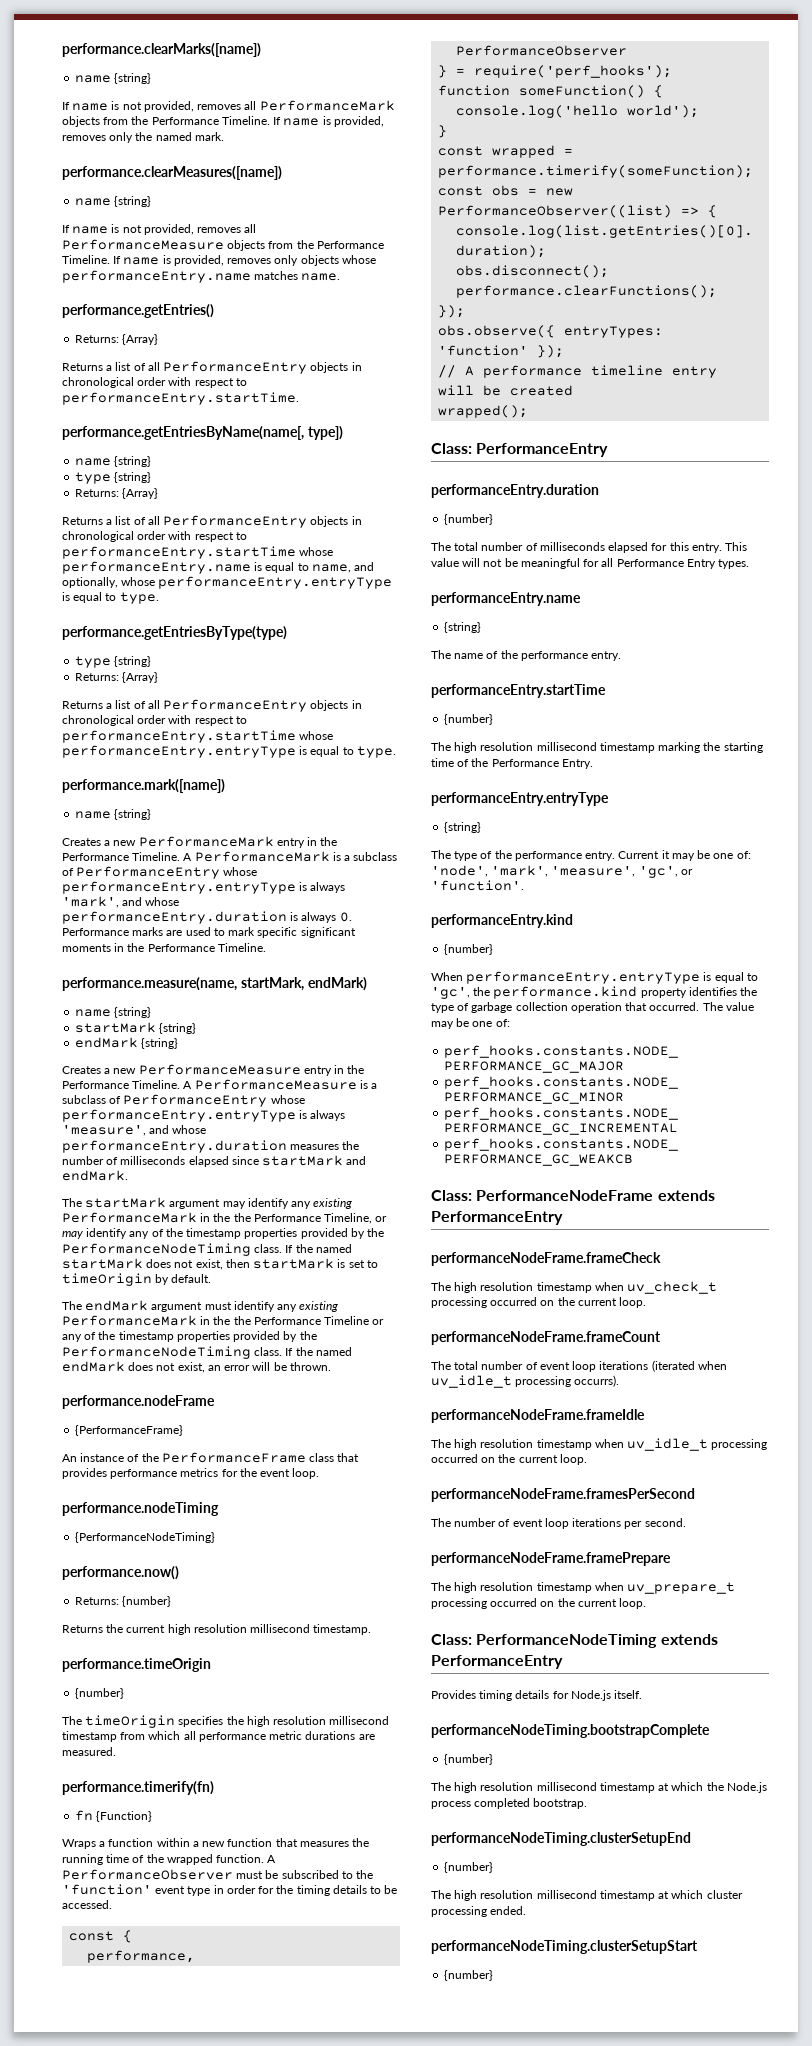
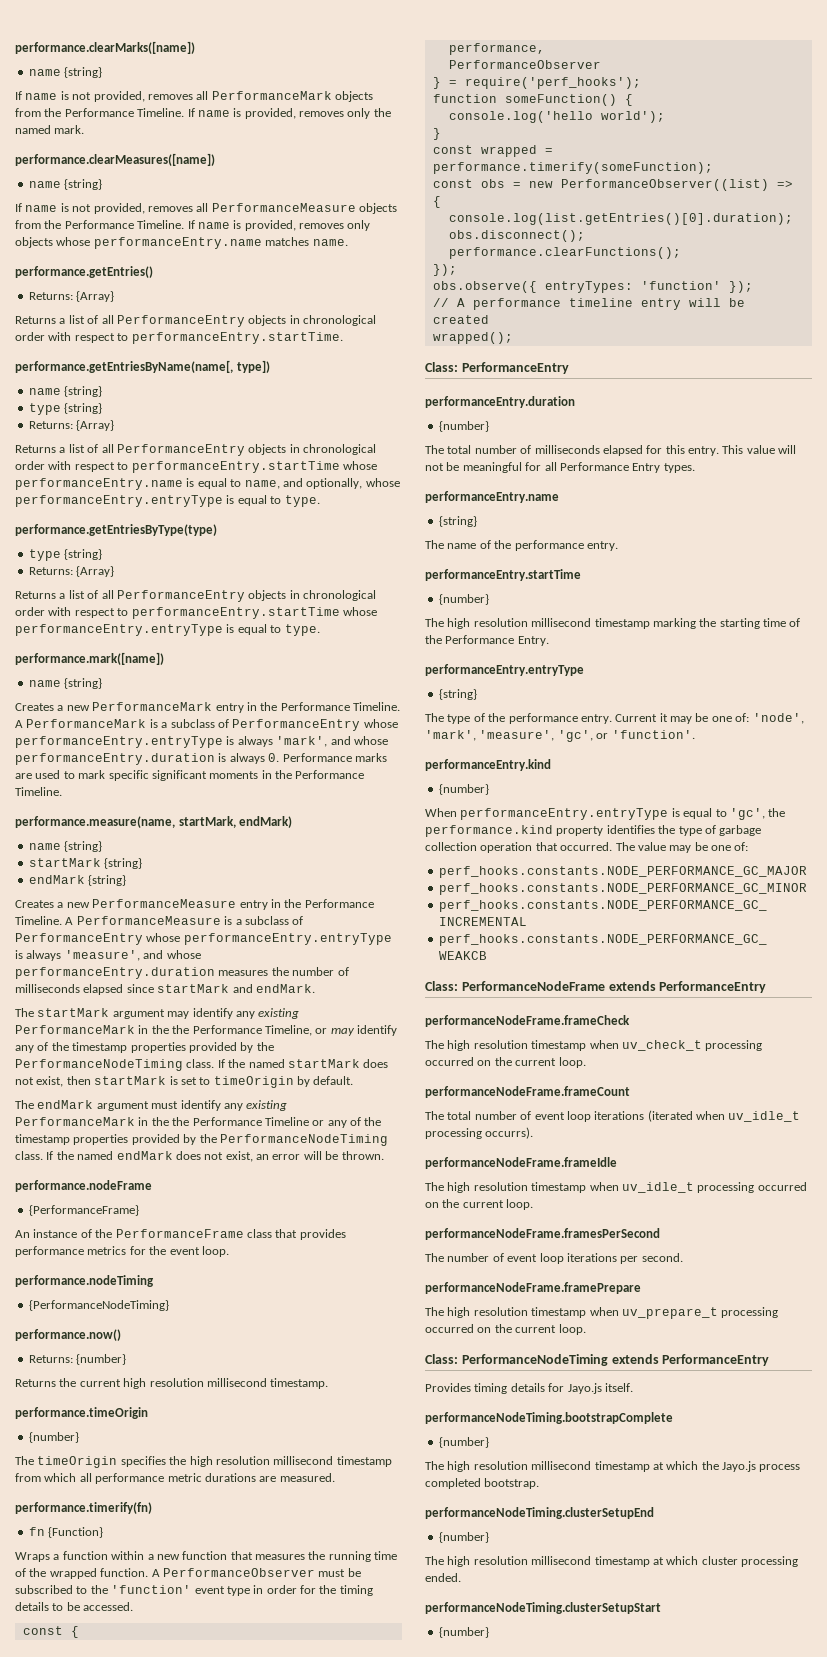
[570,1690,611,1701] Node.js -> [567,1383,602,1394] Jayo.js
[726,1782,767,1793] Node.js -> [722,1461,756,1472] Jayo.js

